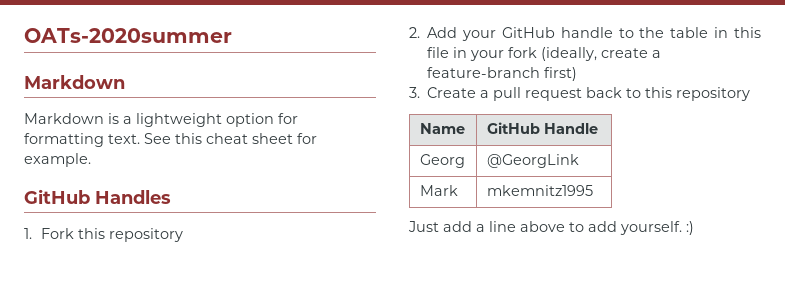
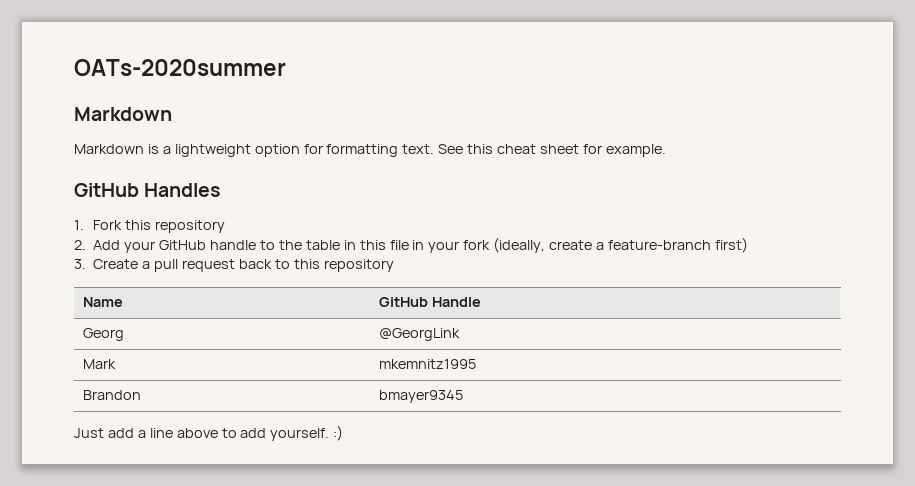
(593, 190) none -> [82,390,141,400] [378,390,463,403] // Brandon | bmayer9345

